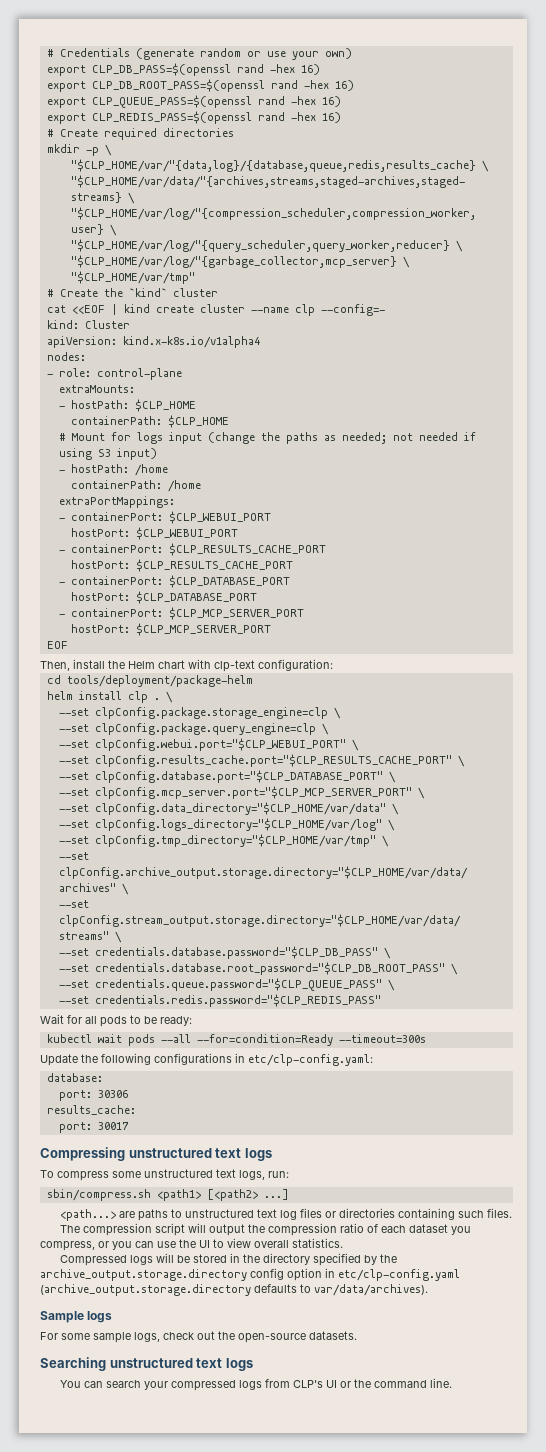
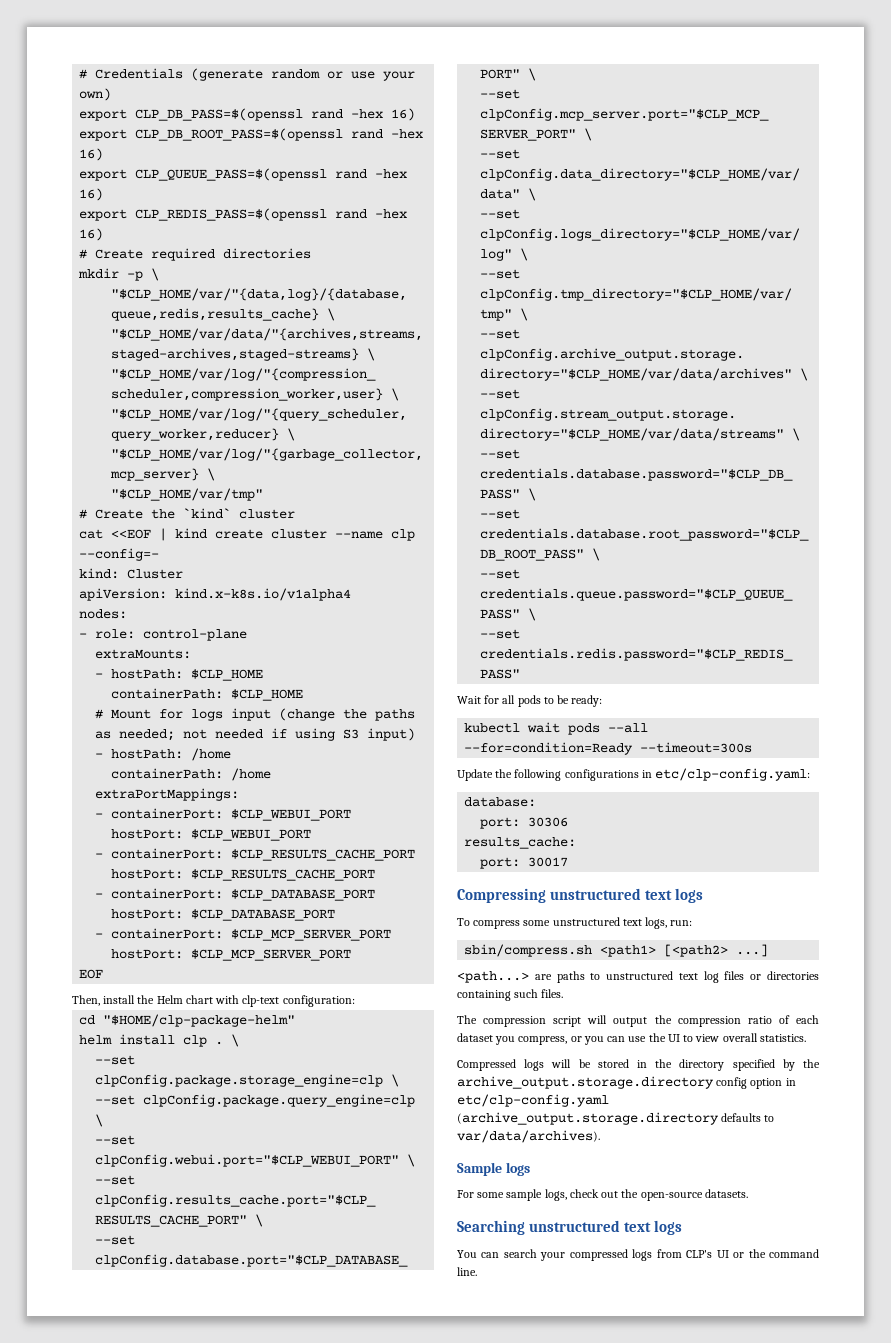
[66,675,253,687] tools/deployment/package-helm -> [103,1014,296,1027] "$HOME/clp-package-helm"

